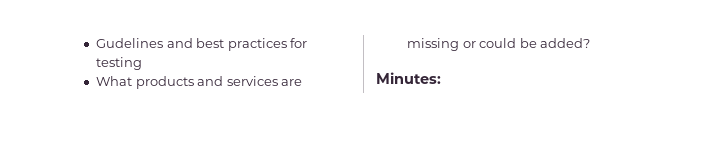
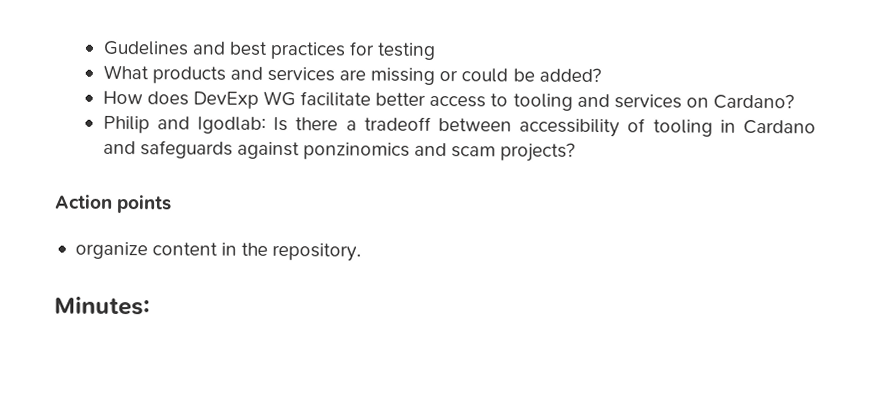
(591, 43) none -> [102,90,795,111] [102,115,817,138] [102,140,576,162] [54,194,173,214] [74,241,362,262] // How does DevExp WG facilitate better access to tooling and services on Cardano? // Philip and Igodlab: Is there a tradeoff between accessibility of tooling in Cardano and safeguards against ponzinomics and scam projects? // Action points // organize content in the repository.

